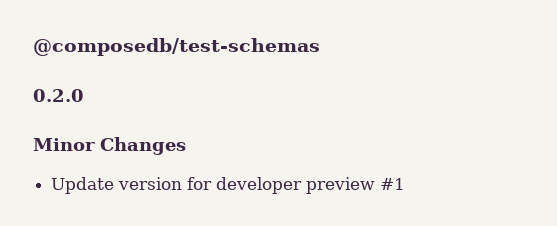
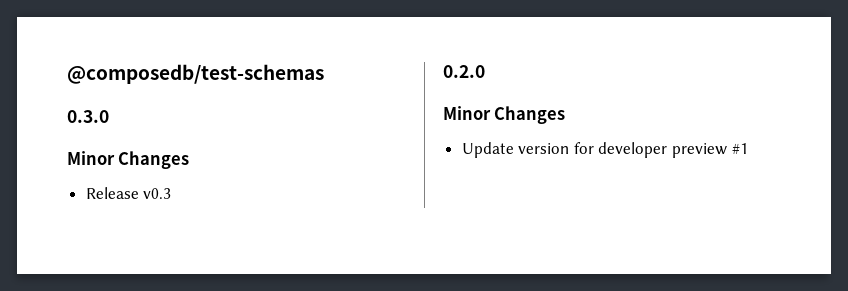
(320, 47) none -> [67,110,109,123] [67,151,190,169] [85,187,172,199] // 0.3.0 // Minor Changes // Release v0.3

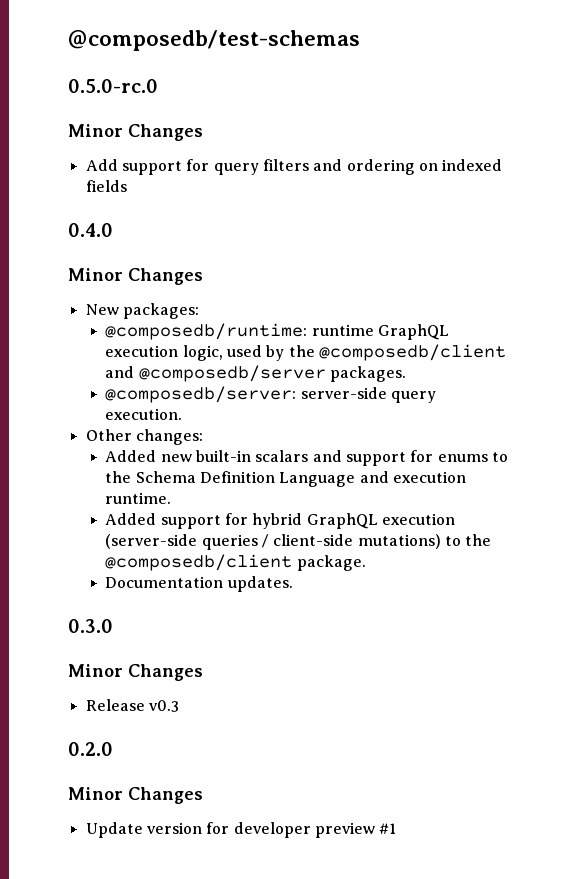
(324, 74) none -> [68,79,158,93] [68,124,203,141] [85,159,503,175] [85,180,127,192] [68,223,113,237] [68,268,203,285] [85,303,199,319] [105,323,450,340] [105,344,507,361] [105,365,407,382] [105,386,437,403] [105,408,183,420] [85,429,203,445] [105,450,509,466] [105,471,467,487] [105,492,172,504] [105,513,456,529] [105,534,492,550] [105,554,366,571] [105,576,293,592] // 0.5.0-rc.0 // Minor Changes // Add support for query filters and ordering on indexed fields // 0.4.0 // Minor Changes // New packages: // @composedb/runtime: runtime GraphQL execution logic, used by the @composedb/client and @composedb/server packages. // @composedb/server: server-side query execution. // Other changes: // Added new built-in scalars and support for enums to the Schema Definition Language and execution runtime. // Added support for hybrid GraphQL execution (server-side queries / client-side mutations) to the @composedb/client package. // Documentation updates.

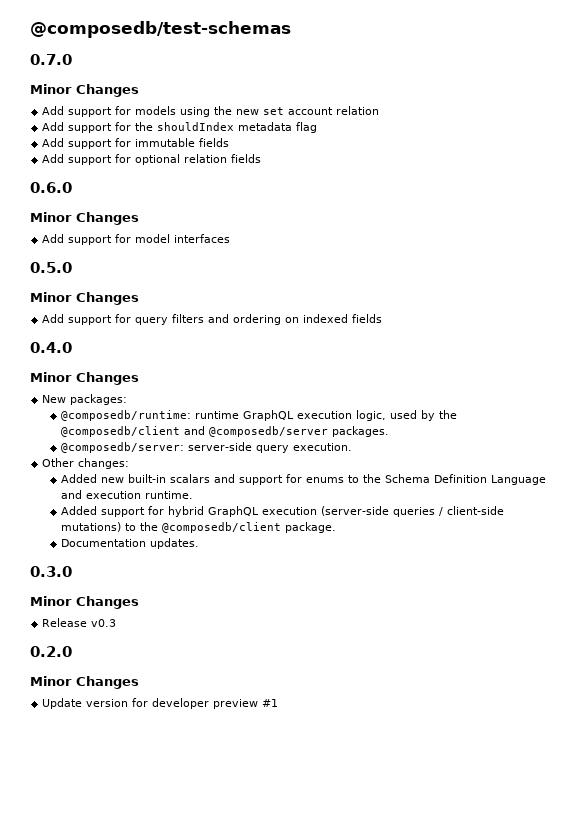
[68,79,158,93] 0.5.0-rc.0 -> [30,54,72,65] [30,84,139,97] [42,106,380,117] [42,122,318,133] [42,138,230,149] [42,154,262,165] [30,182,72,193] [30,212,139,225] [42,234,231,245] [30,262,72,273] 0.7.0 // Minor Changes // Add support for models using the new set account relation // Add support for the shouldIndex metadata flag // Add support for immutable fields // Add support for optional relation fields // 0.6.0 // Minor Changes // Add support for model interfaces // 0.5.0

